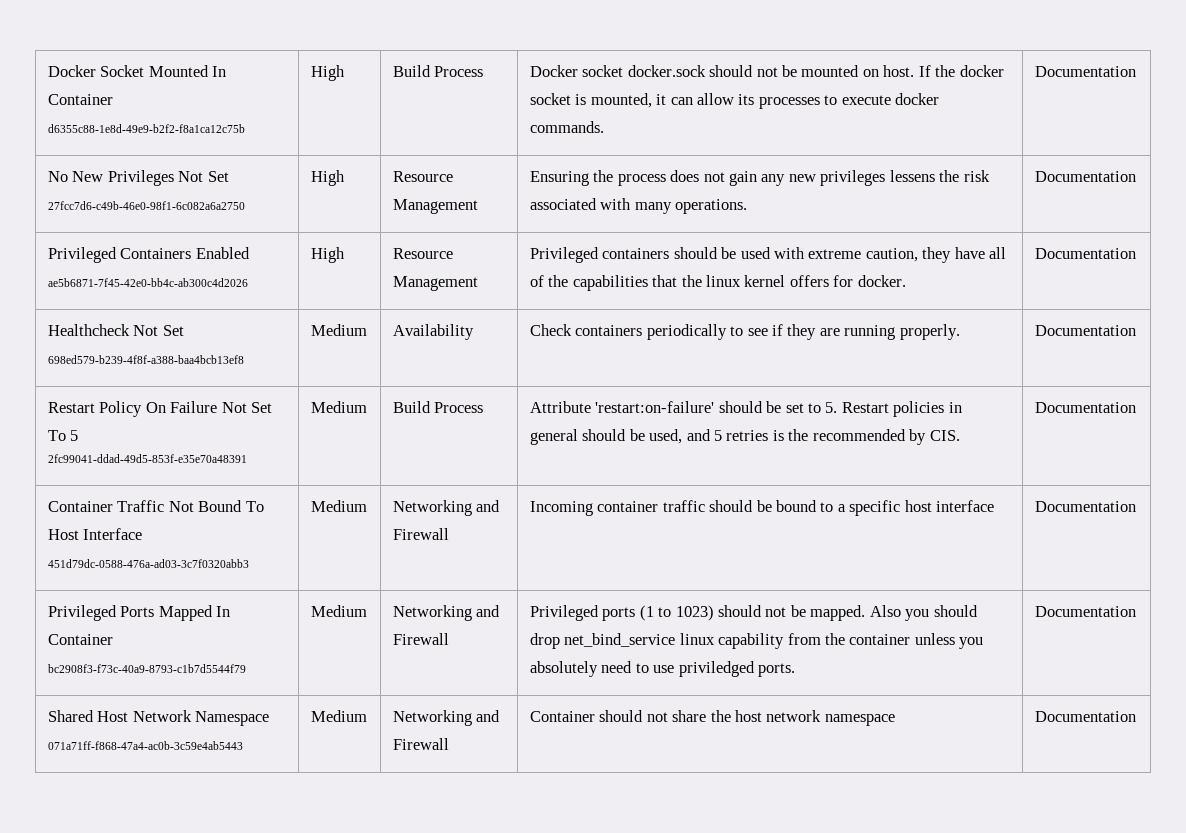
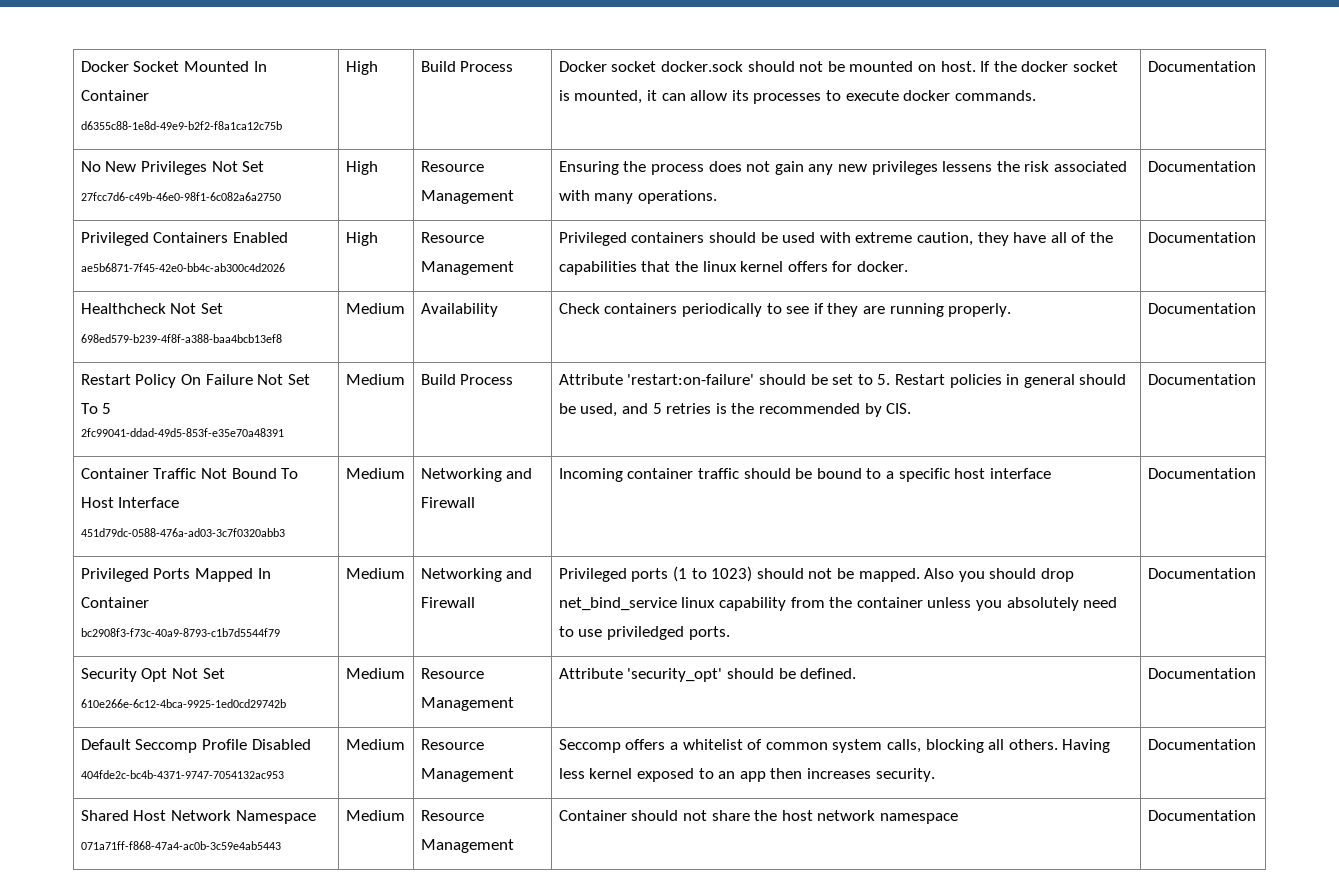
(1136, 611) none -> [80,668,225,682] [80,699,286,708] [345,668,405,679] [420,668,484,679] [420,697,514,711] [558,668,857,682] [1147,668,1256,679] [80,739,311,753] [80,770,284,779] [345,739,405,750] [420,739,484,750] [420,768,514,782] [558,739,1111,753] [558,768,935,782] [1147,739,1256,750] // Security Opt Not Set // 610e266e-6c12-4bca-9925-1ed0cd29742b | Medium | Resource Management | Attribute 'security_opt' should be defined. | Documentation // Default Seccomp Profile Disabled // 404fde2c-bc4b-4371-9747-7054132ac953 | Medium | Resource Management | Seccomp offers a whitelist of common system calls, blocking all others. Having less kernel exposed to an app then increases security. | Documentation
[392,710,501,726] [392,738,449,750] Networking and Firewall -> [420,810,484,821] [420,839,514,853] Resource Management

